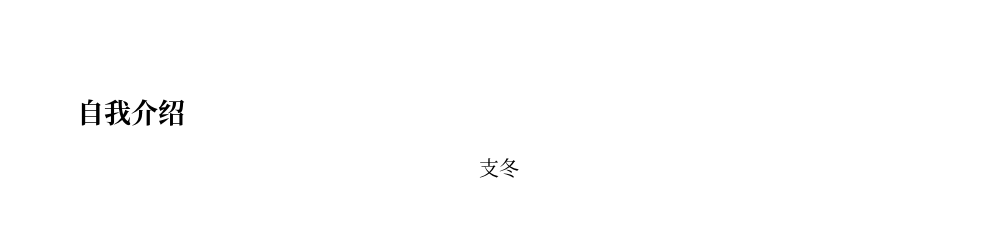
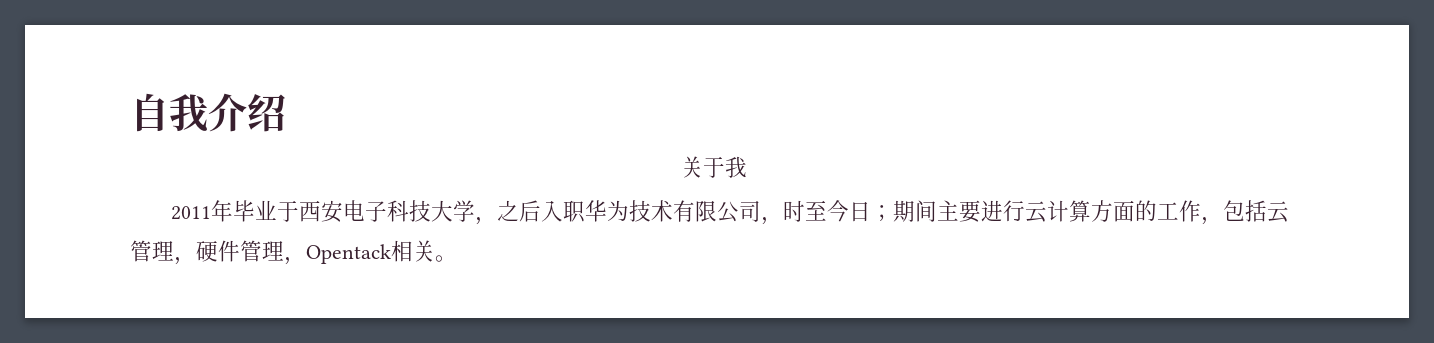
[478,158,519,179] 支冬 -> [681,156,747,178] [170,200,1289,225] [130,240,457,265] 关于我 // 2011年毕业于西安电子科技大学，之后入职华为技术有限公司，时至今日；期间主要进行云计算方面的工作，包括云管理，硬件管理，Opentack相关。

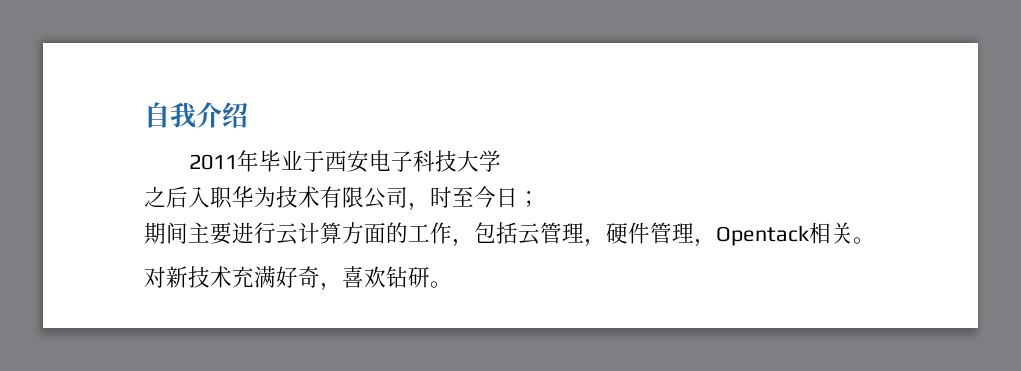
[681,156,747,178] // 关于我 -> (248, 115) none
[474,217,497,225] ， -> (502, 161) //
(893, 213) none -> (540, 199) //
(457, 258) none -> [144,266,452,291] // 对新技术充满好奇，喜欢钻研。

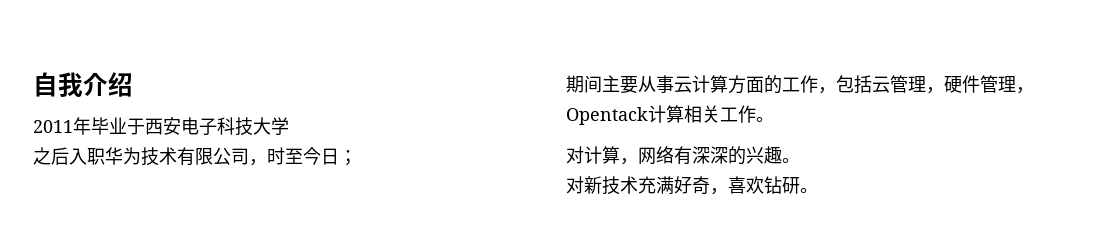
[232,222,276,244] 进行 -> [638,75,674,93] 从事
[809,222,853,244] 相关 -> [648,105,774,123] [566,146,782,165] 计算相关工作。 // 对计算，网络有深深的兴趣

